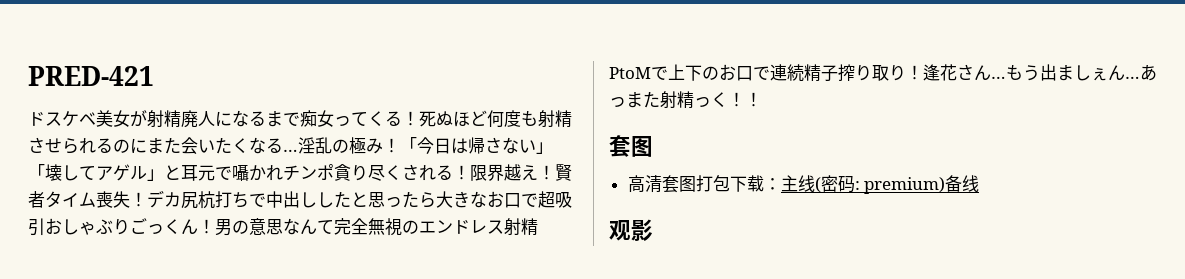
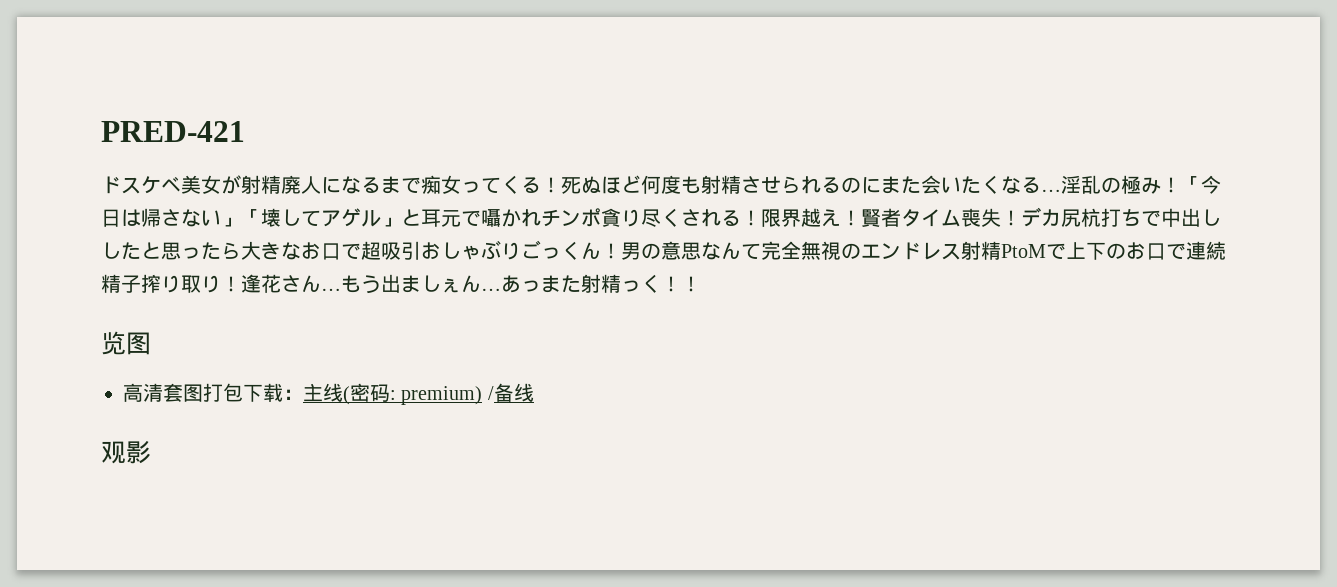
[609,135,631,157] 套 -> [101,331,126,355] 览
(946, 185) none -> [487,386,494,400] /

